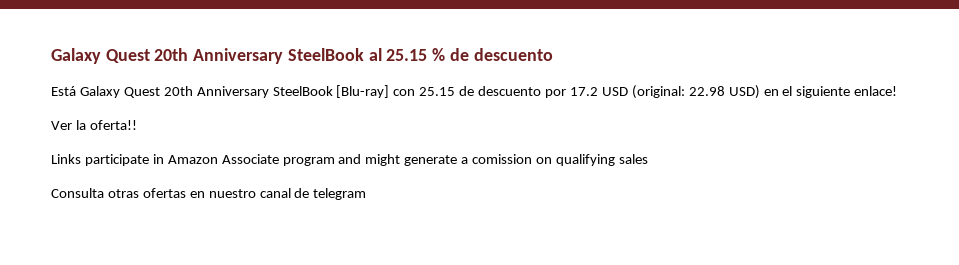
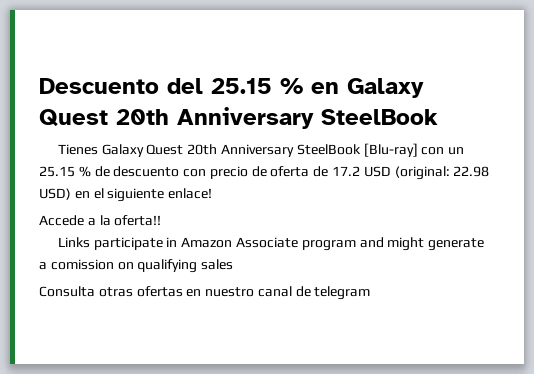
[51,48,553,64] [51,86,76,96] Galaxy Quest 20th Anniversary SteelBook al 25.15 % de descuento // Está -> [39,78,424,98] [39,107,438,129] [57,144,98,155] Descuento del 25.15 % en Galaxy Quest 20th Anniversary SteelBook // Tienes
[419,86,567,98] 25.15 de descuento por -> [448,147,465,155] [39,166,329,179] un 25.15 % de descuento con precio de oferta de
[51,121,72,130] Ver -> [39,215,96,226] Accede a

